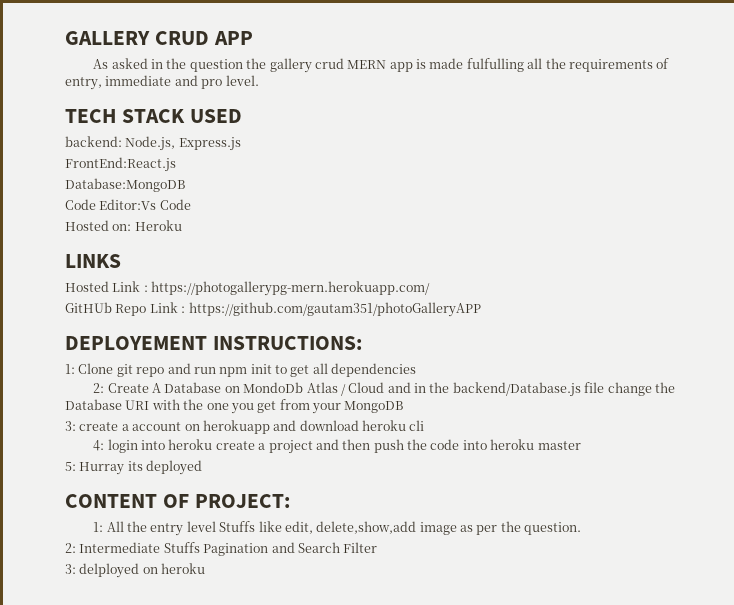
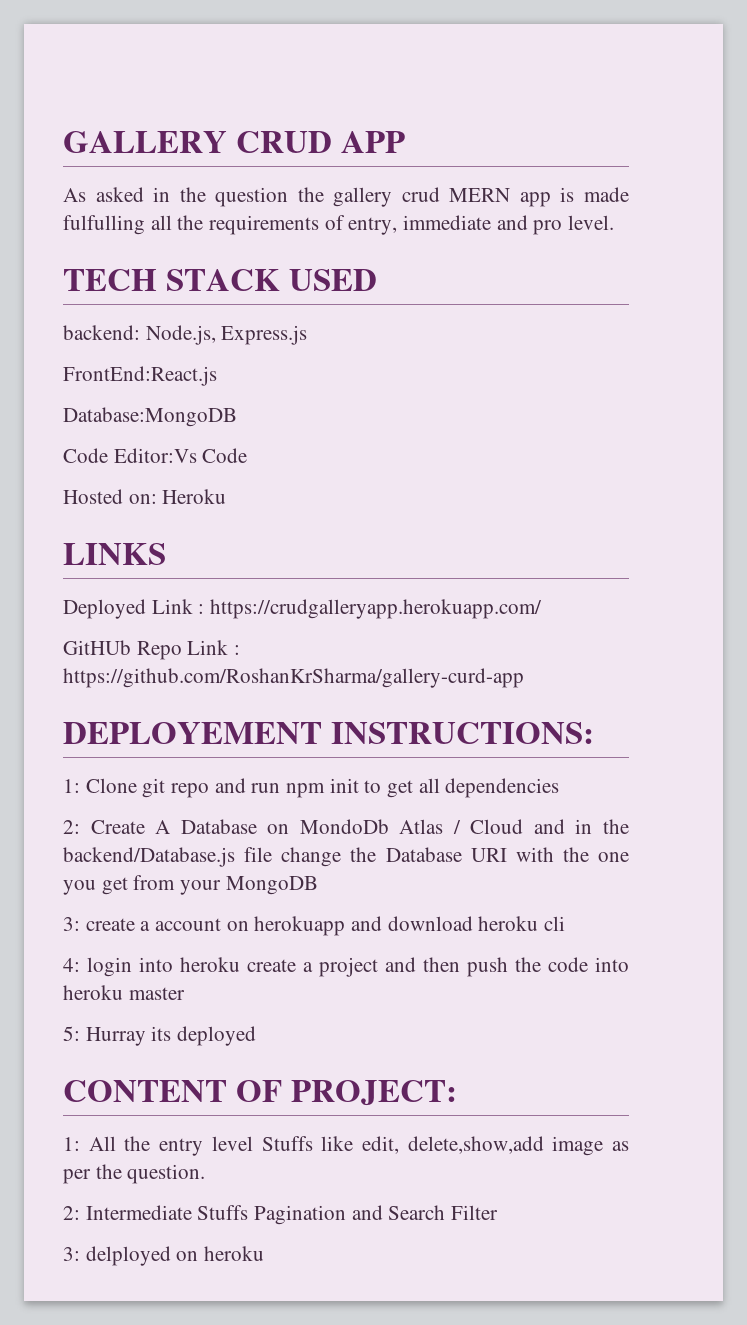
[65,281,431,296] Hosted Link : https://photogallerypg-mern.herokuapp.com/ -> [63,599,543,619] Deployed Link : https://crudgalleryapp.herokuapp.com/
[188,302,481,317] https://github.com/gautam351/photoGalleryAPP -> [63,668,524,688] https://github.com/RoshanKrSharma/gallery-curd-app

